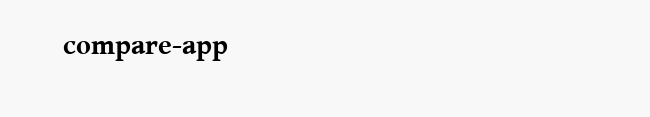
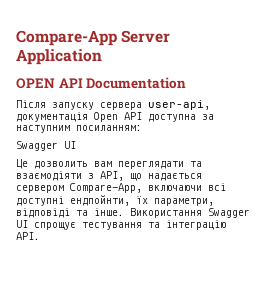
[63,41,228,61] compare-app -> [16,30,171,46] [16,49,102,65] [16,77,187,89] [16,100,210,110] [16,112,214,122] [16,125,142,133] [16,141,76,151] [16,159,202,169] [16,171,202,181] [16,183,226,193] [16,195,214,206] [16,208,250,218] [16,220,226,230] [16,232,40,240] Compare-App Server Application // OPEN API Documentation // Після запуску сервера user-api, документація Open API доступна за наступним посиланням: // Swagger UI // Це дозволить вам переглядати та взаємодіяти з API, що надається сервером Compare-App, включаючи всі доступні ендпойнти, їх параметри, відповіді та інше. Використання Swagger UI спрощує тестування та інтеграцію API.

